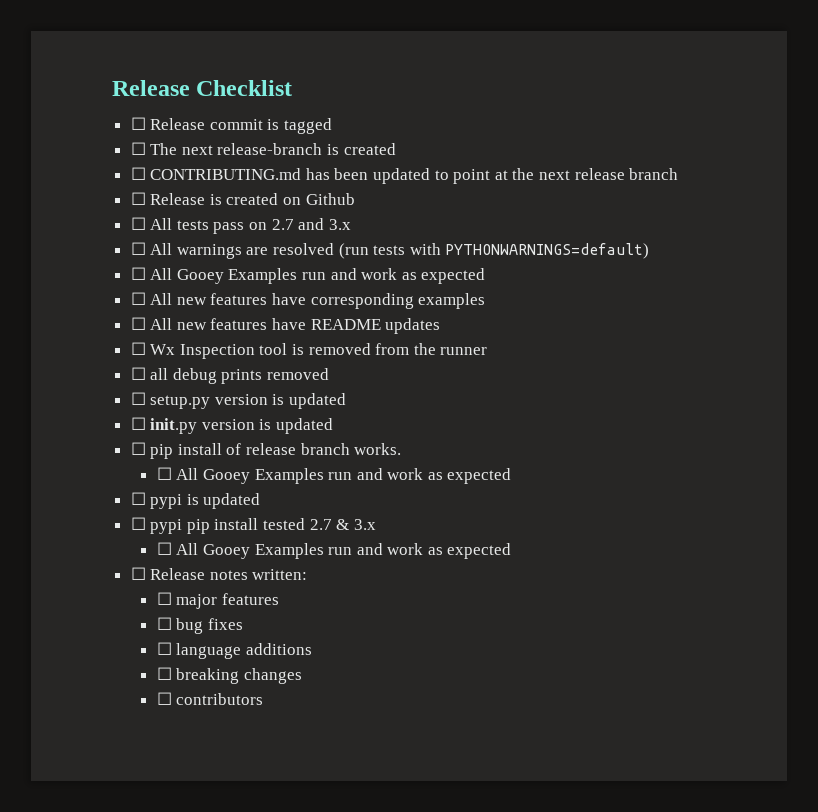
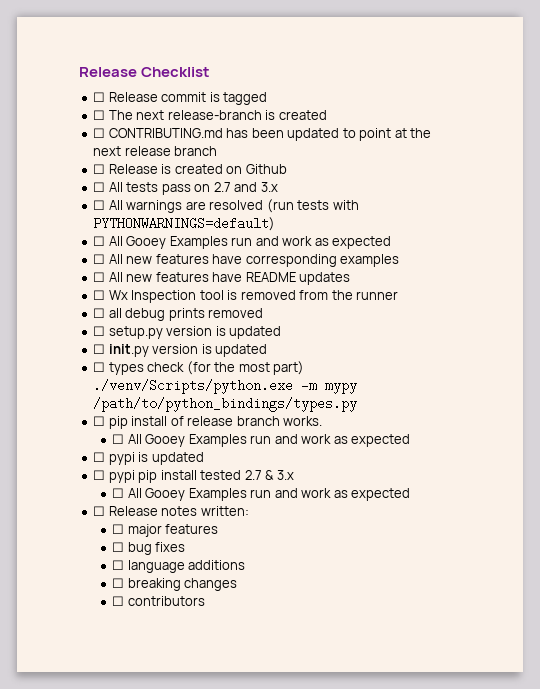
(334, 426) none -> [93,361,305,375] [93,379,358,394] [93,397,358,412] // ☐ types check (for the most part) ./venv/Scripts/python.exe -m mypy /path/to/python_bindings/types.py

